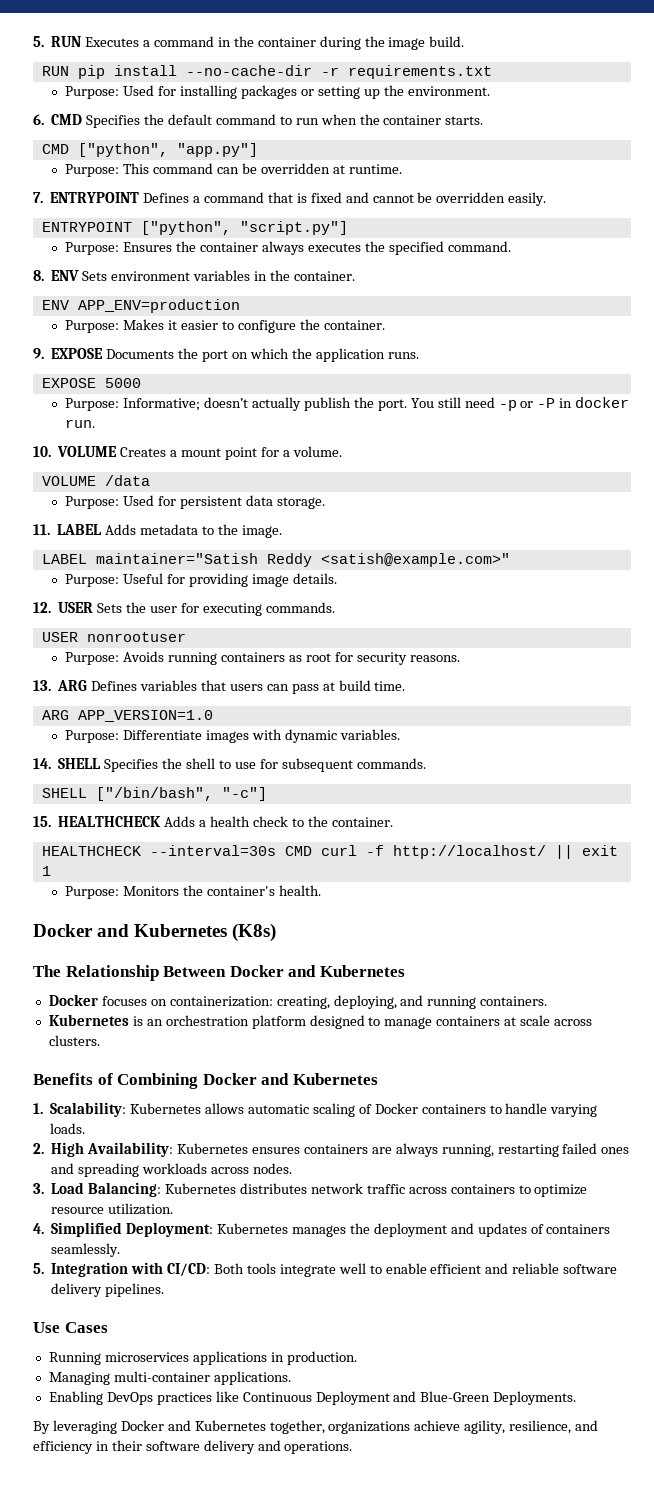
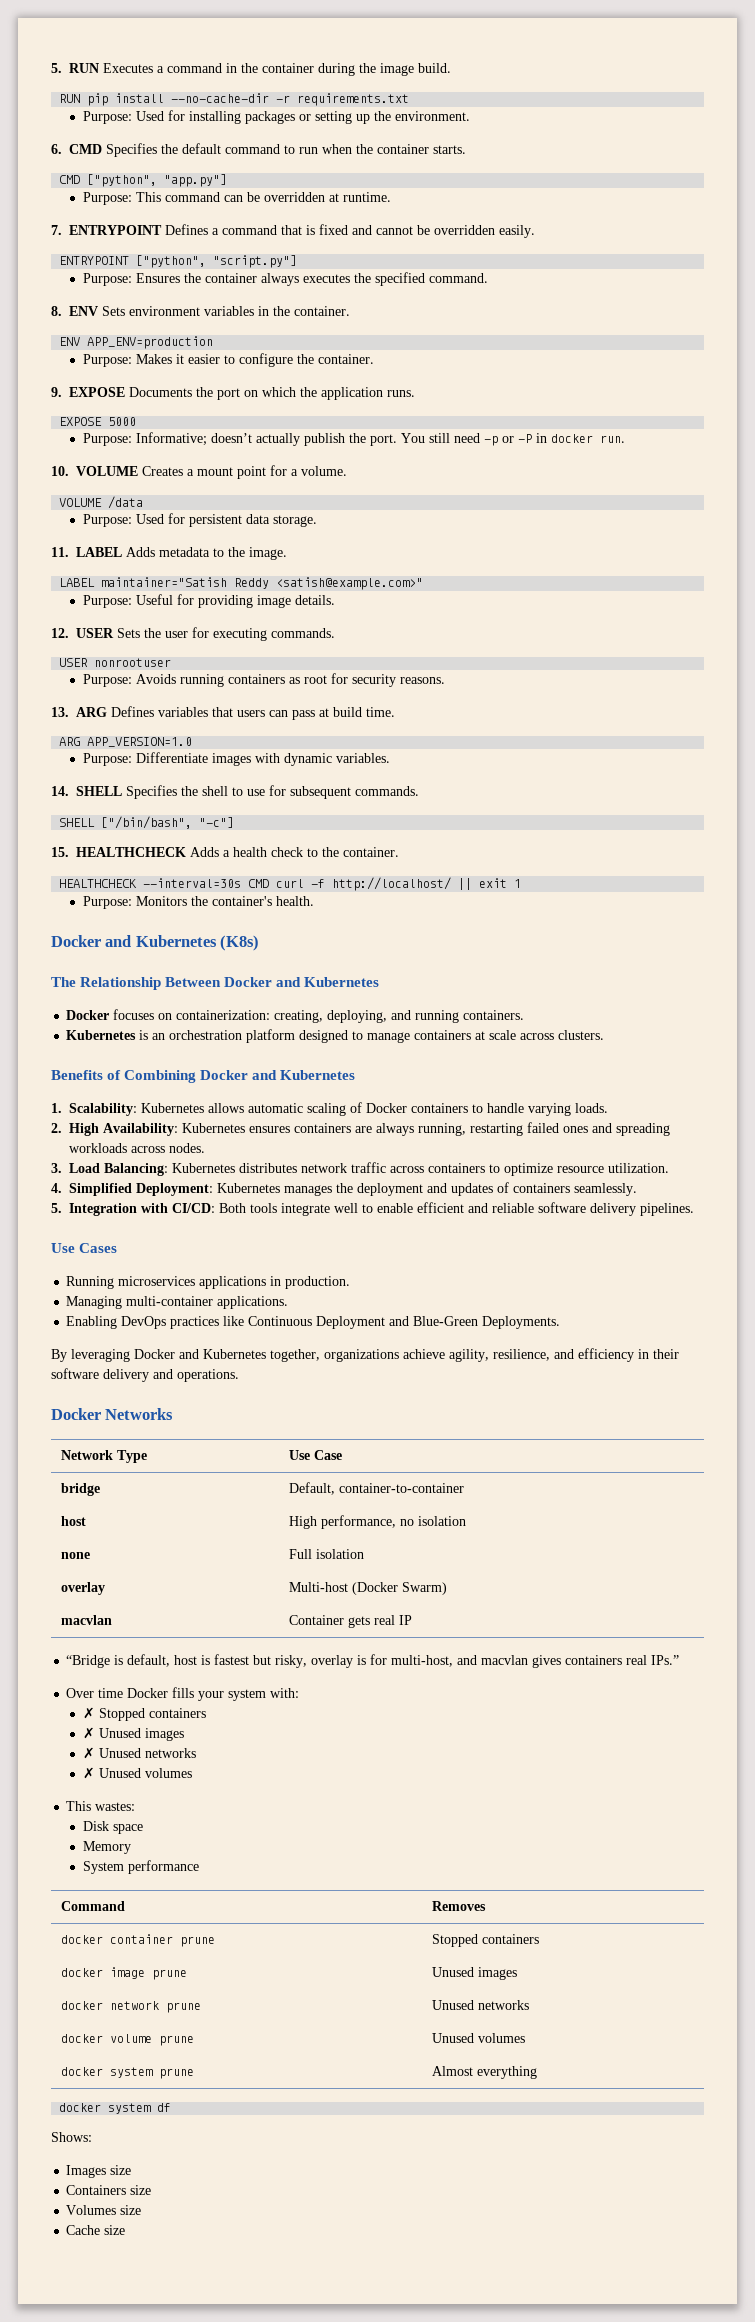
(353, 1447) none -> [51,1408,174,1420] [61,1450,148,1463] [289,1450,343,1460] [61,1483,101,1496] [289,1482,465,1495] [61,1516,87,1526] [289,1515,467,1529] [61,1552,91,1559] [289,1549,365,1559] [61,1582,106,1595] [289,1582,448,1595] [61,1615,113,1625] [289,1615,413,1628] [66,1654,680,1668] [66,1687,300,1701] [83,1707,207,1721] [83,1727,185,1741] [83,1747,197,1759] [83,1767,193,1779] [66,1801,136,1811] [83,1821,144,1834] [83,1841,132,1854] [83,1860,200,1874] [61,1901,126,1911] [432,1901,487,1911] [61,1934,216,1947] [432,1934,540,1947] [61,1967,188,1980] [432,1967,518,1980] [61,2001,202,2013] [432,2000,530,2010] [61,2034,195,2046] [432,2033,526,2043] [61,2067,195,2079] [432,2066,538,2079] [59,2103,172,2114] [51,2132,92,2142] [66,2165,132,2178] [66,2185,152,2195] [66,2205,142,2215] [66,2225,126,2235] // Docker Networks // Network Type | Use Case // bridge | Default, container-to-container // host | High performance, no isolation // none | Full isolation // overlay | Multi-host (Docker Swarm) // macvlan | Container gets real IP // “Bridge is default, host is fastest but risky, overlay is for multi-host, and macvlan gives containers real IPs.” // Over time Docker fills your system with: // ✗ Stopped containers // ✗ Unused images // ✗ Unused networks // ✗ Unused volumes // This wastes: // Disk space // Memory // System performance // Command | Removes // docker container prune | Stopped containers // docker image prune | Unused images // docker network prune | Unused networks // docker volume prune | Unused volumes // docker system prune | Almost everything // docker system df // Shows: // Images size // Containers size // Volumes size // Cache size

